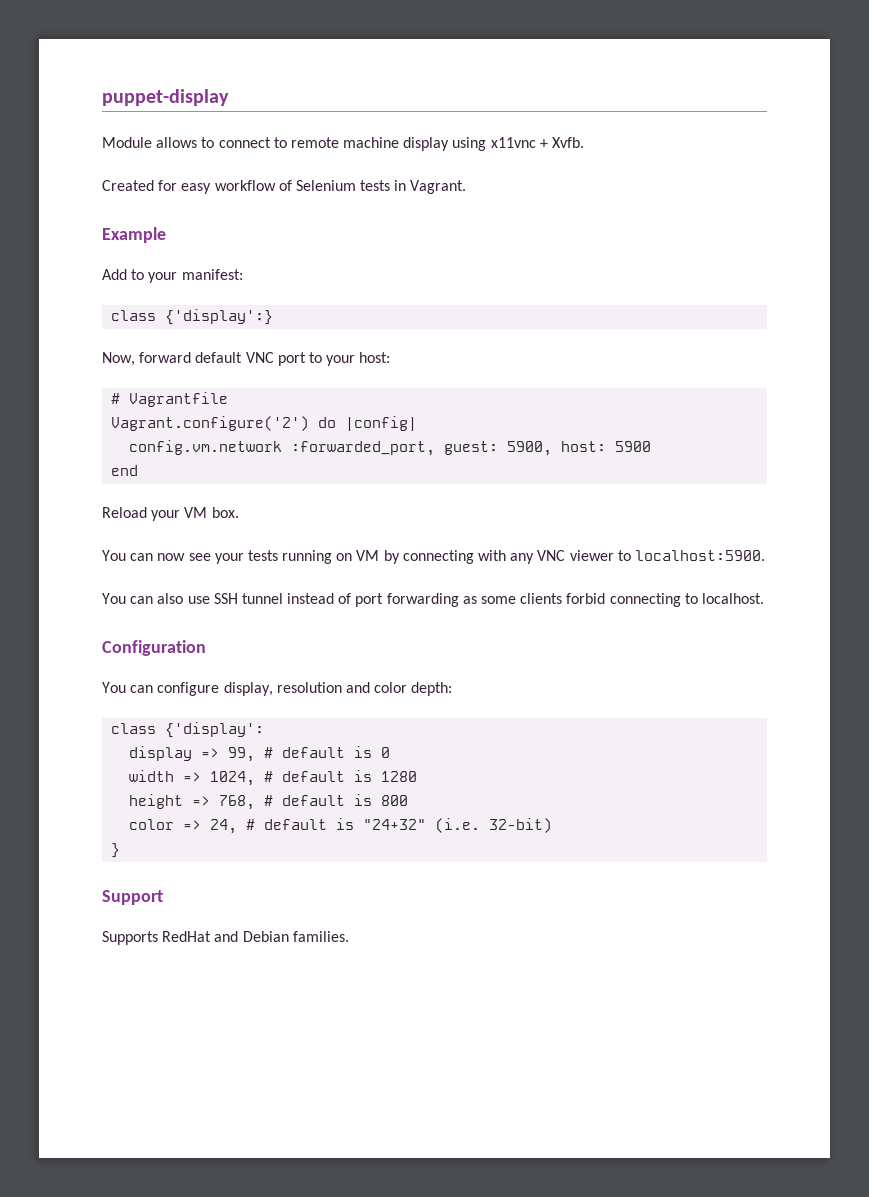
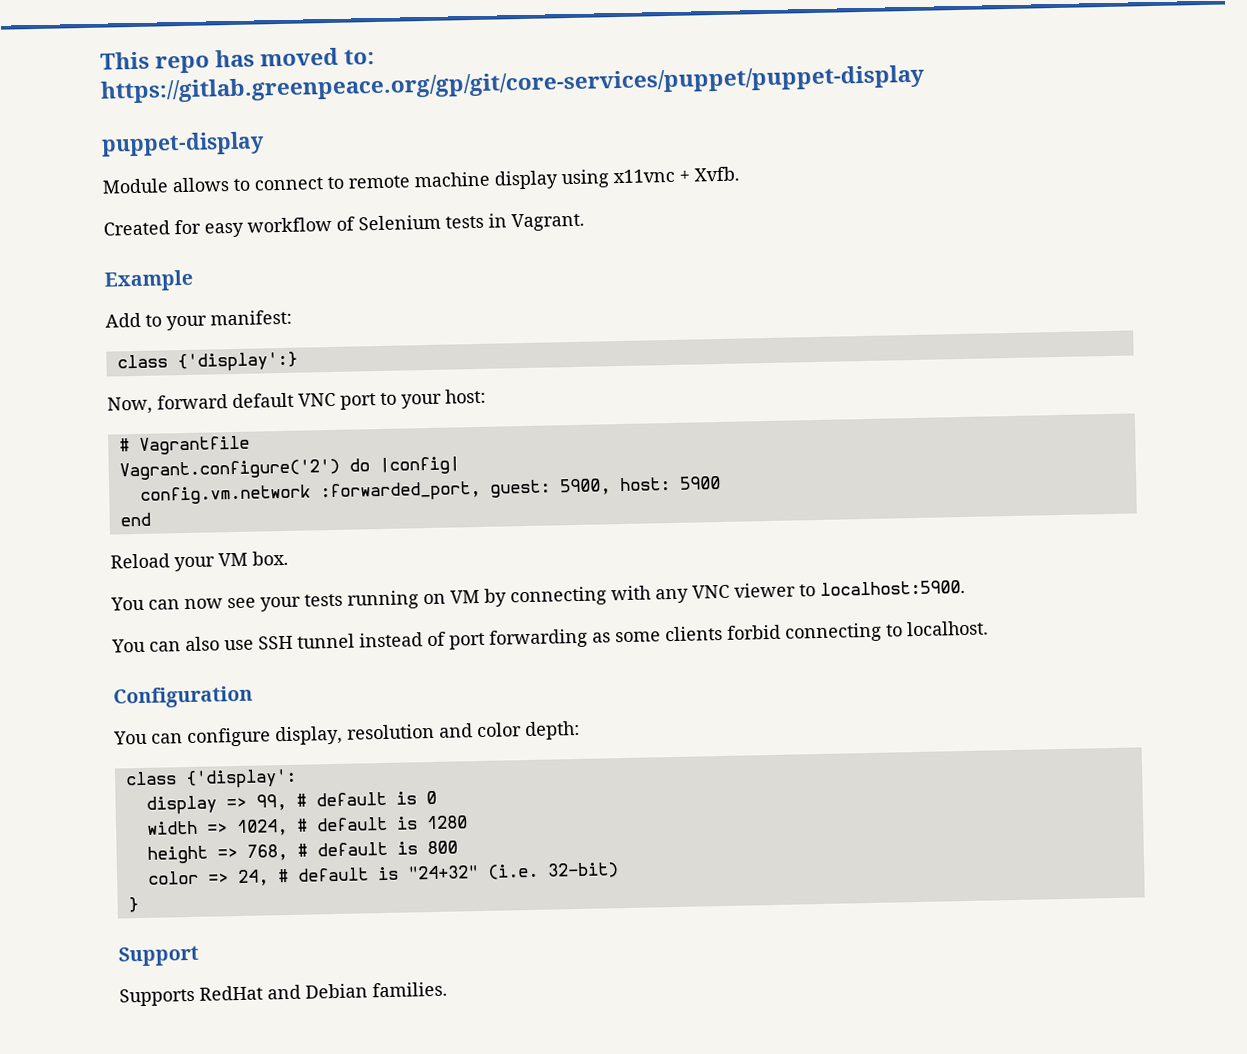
(102, 97) none -> [100,47,376,74] [100,64,925,104] This repo has moved to: https://gitlab.greenpeace.org/gp/git/core-services/puppet/puppet-display //

